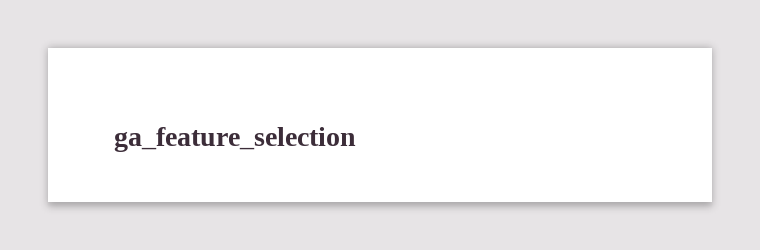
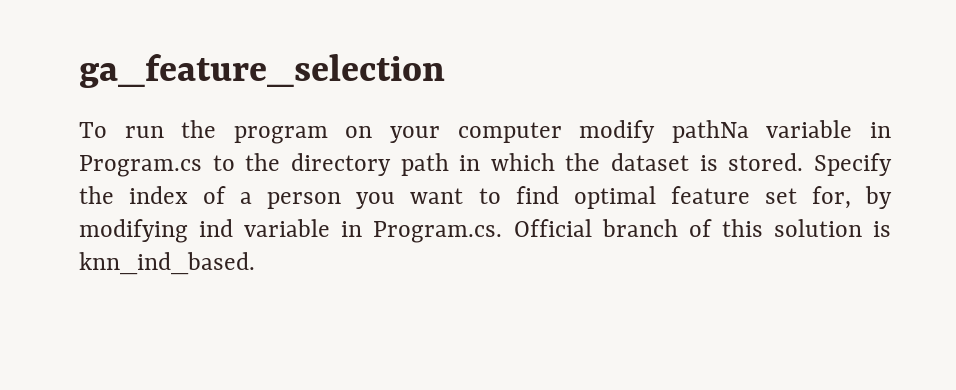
(356, 139) none -> [79,120,892,144] [79,153,892,177] [79,186,893,209] [79,219,892,243] [79,252,255,275] // To run the program on your computer modify pathNa variable in Program.cs to the directory path in which the dataset is stored. Specify the index of a person you want to find optimal feature set for, by modifying ind variable in Program.cs. Official branch of this solution is knn_ind_based.

